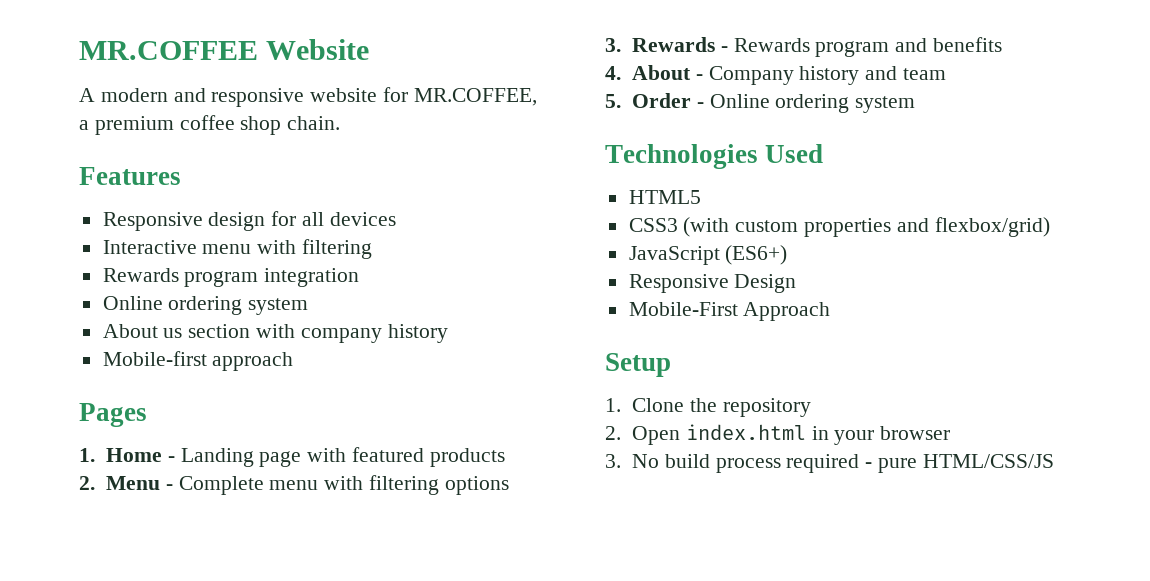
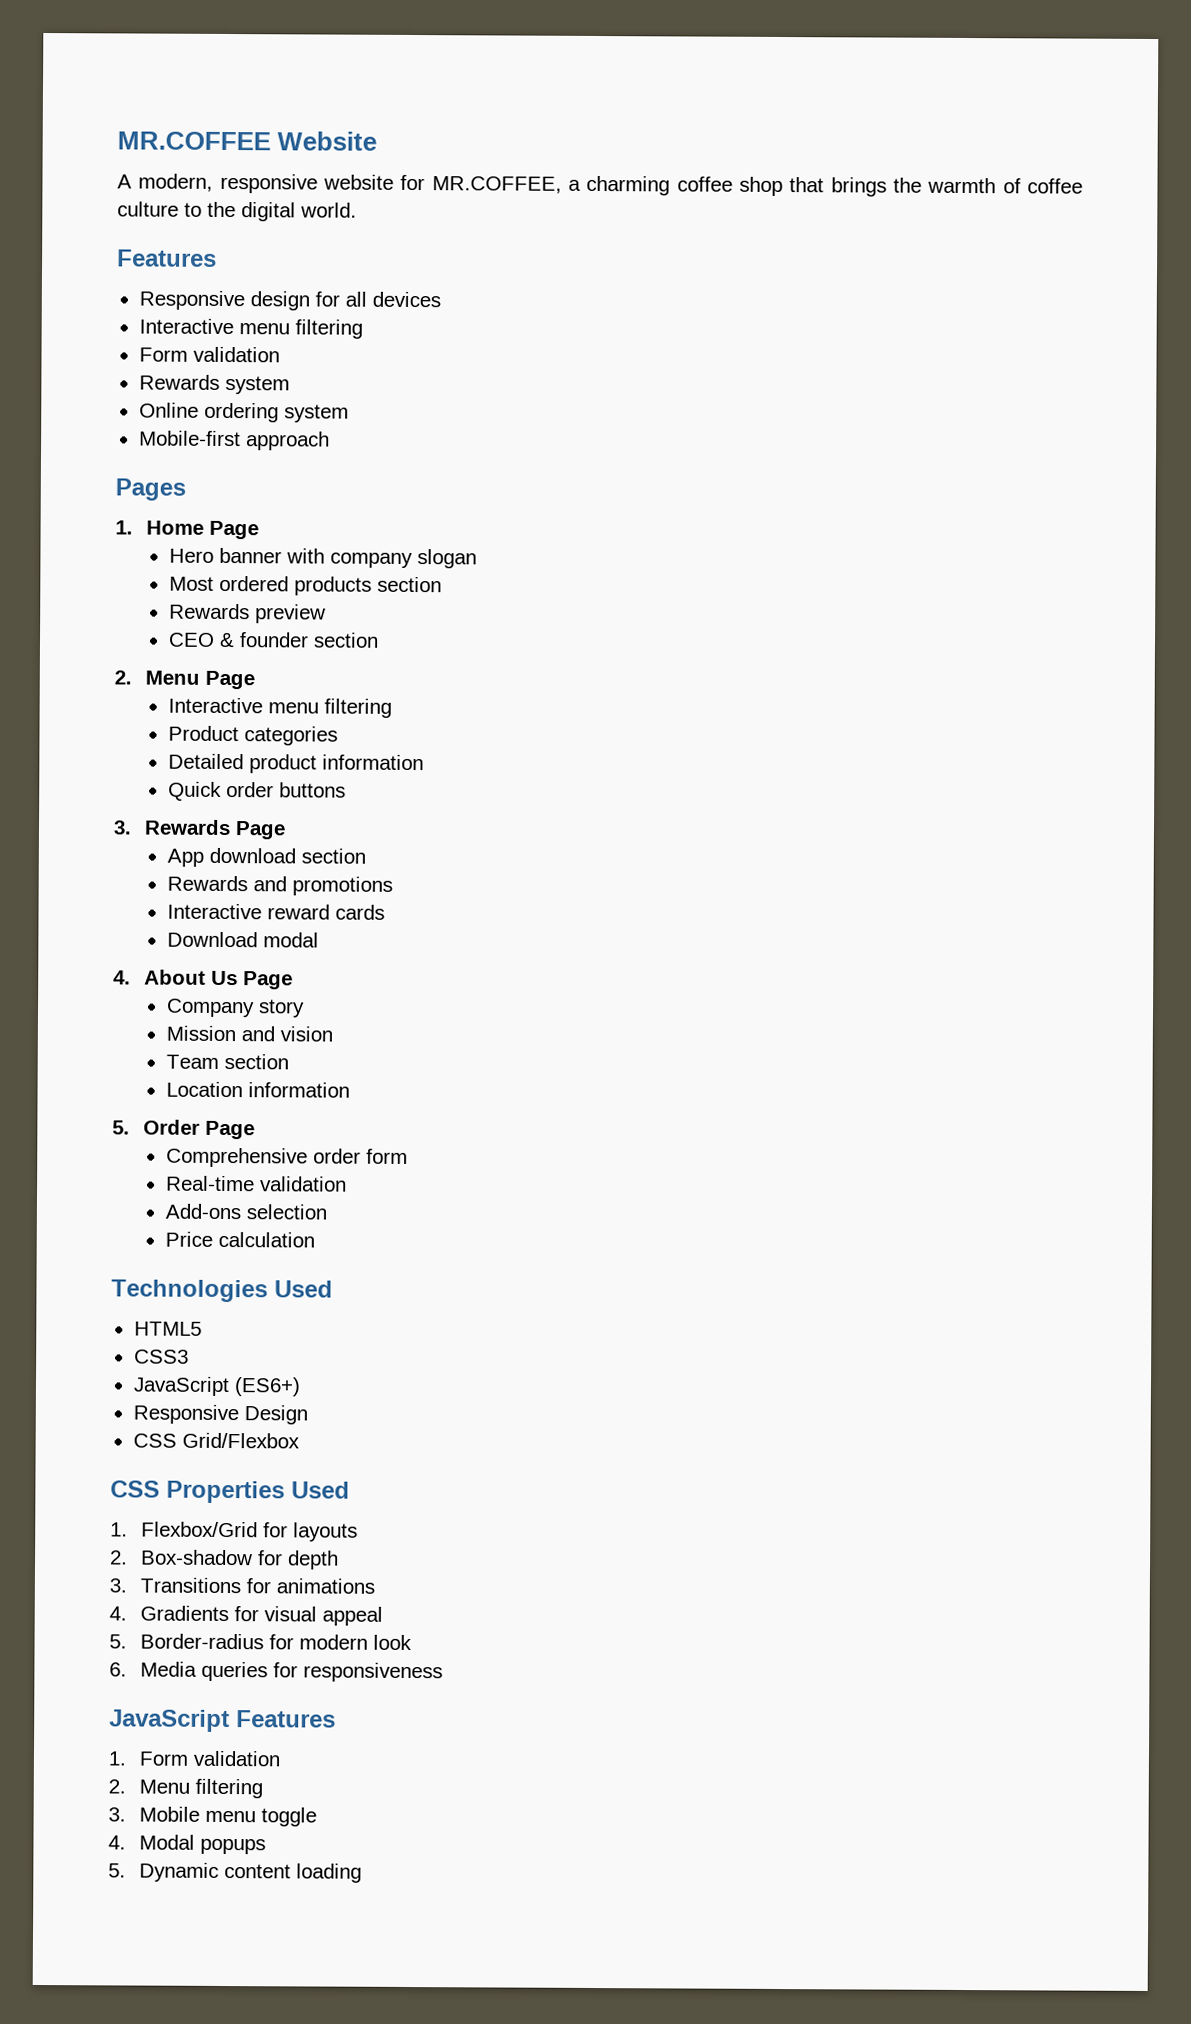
[100,88,206,102] modern and -> [138,173,214,192] modern,
[94,116,174,135] premium -> [586,175,671,196] charming
[287,116,341,130] chain. -> [789,177,1084,197] [117,201,357,222] that brings the warmth of coffee culture to the digital world.
[257,239,373,259] [102,268,360,287] [102,296,309,315] [102,324,448,343] with filtering // Rewards program integration // Online ordering system // About us section with company history -> [294,319,363,339] [138,346,280,363] [138,374,290,395] [138,402,349,423] filtering // Form validation // Rewards system // Online ordering system
[167,447,505,467] [79,475,509,495] [605,37,1002,57] [605,65,946,85] [605,93,916,113] - Landing page with featured products // 2. Menu - Complete menu with filtering options // 3. Rewards - Rewards program and benefits // 4. About - Company history and team // 5. Order - Online ordering system -> [209,520,260,540] [168,547,477,569] [168,575,442,596] [168,603,326,624] [167,632,379,648] [114,670,256,690] [167,697,392,718] [167,725,338,746] [167,753,424,774] [167,781,346,801] [113,819,287,840] [166,847,366,867] [166,875,393,896] [166,903,385,920] [166,931,319,948] [113,969,294,990] [165,998,305,1018] [165,1025,333,1042] [165,1053,289,1070] [165,1081,350,1098] [112,1119,256,1140] [165,1147,408,1168] [165,1175,347,1192] [164,1203,327,1220] [164,1231,315,1248] Page // Hero banner with company slogan // Most ordered products section // Rewards preview // CEO & founder section // 2. Menu Page // Interactive menu filtering // Product categories // Detailed product information // Quick order buttons // 3. Rewards Page // App download section // Rewards and promotions // Interactive reward cards // Download modal // 4. About Us Page // Company story // Mission and vision // Team section // Location information // 5. Order Page // Comprehensive order form // Real-time validation // Add-ons selection // Price calculation
[683,217,1050,237] (with custom properties and flexbox/grid) -> (189, 1356) none
[628,302,831,321] [605,353,671,377] [605,398,811,417] [605,424,951,445] [605,454,1054,473] Mobile-First Approach // Setup // 1. Clone the repository // 2. Open index.html in your browser // 3. No build process required - pure HTML/CSS/JS -> [132,1432,300,1449] [110,1480,350,1504] [110,1521,359,1542] [110,1549,340,1570] [109,1577,376,1594] [109,1605,384,1626] [109,1633,413,1651] [109,1661,444,1683] [109,1709,336,1733] [108,1750,281,1767] [108,1778,264,1799] [108,1806,318,1827] [108,1834,267,1855] [108,1862,363,1883] CSS Grid/Flexbox // CSS Properties Used // 1. Flexbox/Grid for layouts // 2. Box-shadow for depth // 3. Transitions for animations // 4. Gradients for visual appeal // 5. Border-radius for modern look // 6. Media queries for responsiveness // JavaScript Features // 1. Form validation // 2. Menu filtering // 3. Mobile menu toggle // 4. Modal popups // 5. Dynamic content loading

